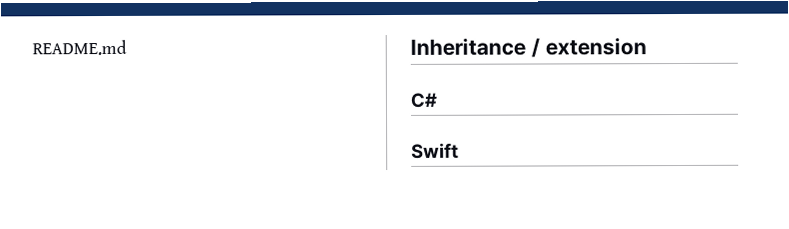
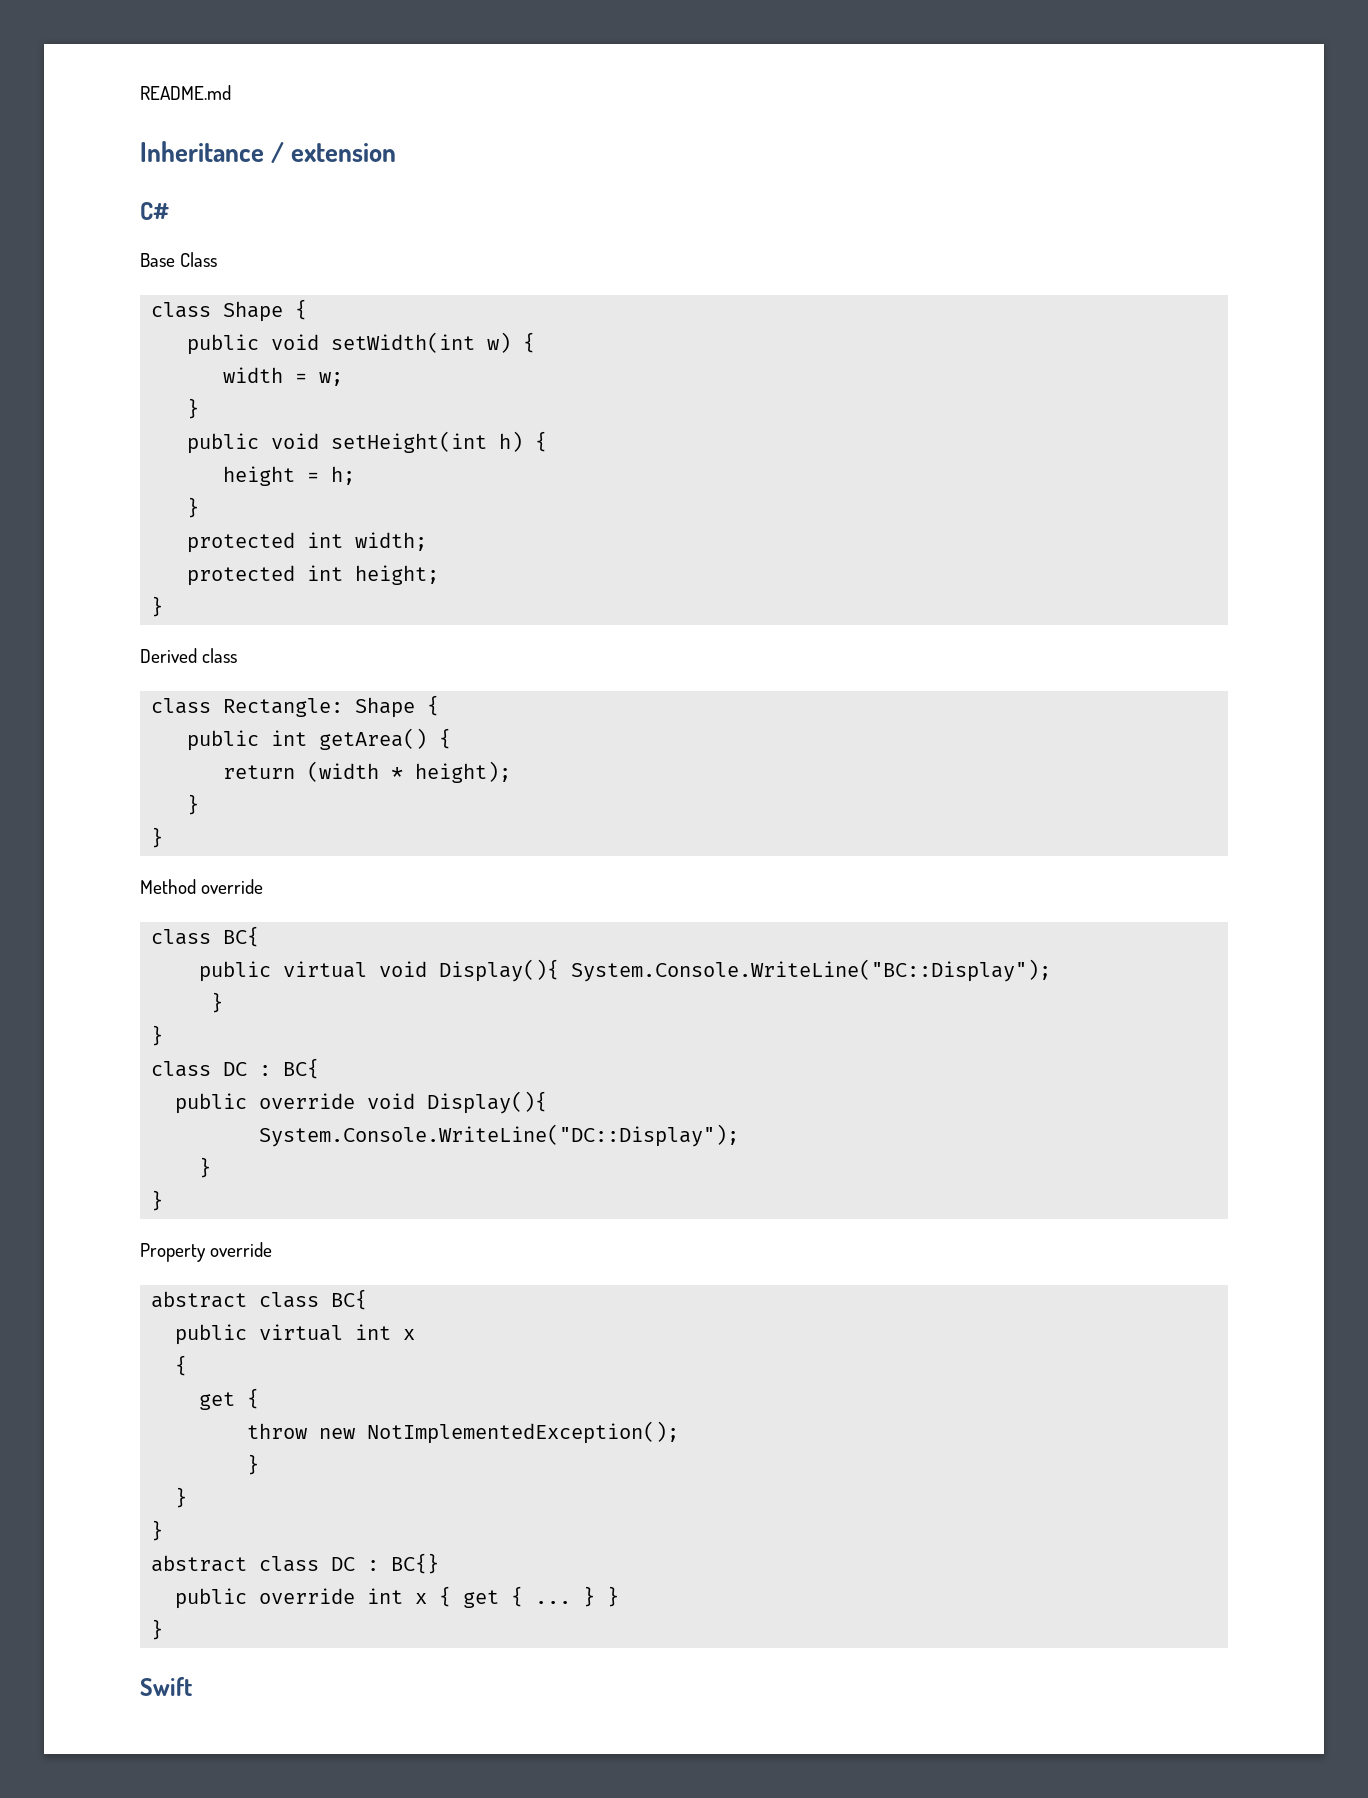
(437, 100) none -> [140,252,218,267] [151,299,308,322] [187,332,536,355] [223,367,344,386] [187,398,200,419] [187,431,548,454] [223,466,356,486] [187,497,200,518] [187,532,428,553] [187,565,440,586] [151,596,164,617] [140,648,238,663] [151,695,440,718] [187,728,452,751] [223,761,512,783] [187,794,200,815] [151,827,164,848] [140,879,264,894] [151,926,260,947] [199,959,1052,982] [211,992,224,1013] [151,1025,164,1046] [151,1058,320,1079] [175,1091,548,1114] [259,1124,740,1147] [199,1157,212,1178] [151,1190,164,1211] [140,1242,273,1262] [151,1289,368,1310] [175,1324,416,1345] [175,1355,188,1376] [199,1388,260,1410] [247,1421,680,1444] [247,1454,260,1475] [175,1487,188,1508] [151,1520,164,1541] [151,1553,440,1574] [175,1586,620,1609] [151,1619,164,1640] // Base Class // class Shape { // public void setWidth(int w) { // width = w; // } // public void setHeight(int h) { // height = h; // } // protected int width; // protected int height; // } // Derived class // class Rectangle: Shape { // public int getArea() { // return (width * height); // } // } // Method override // class BC{ // public virtual void Display(){ System.Console.WriteLine("BC::Display"); // } // } // class DC : BC{ // public override void Display(){ // System.Console.WriteLine("DC::Display"); // } // } // Property override // abstract class BC{ // public virtual int x // { // get { // throw new NotImplementedException(); // } // } // } // abstract class DC : BC{} // public override int x { get { ... } } // }

